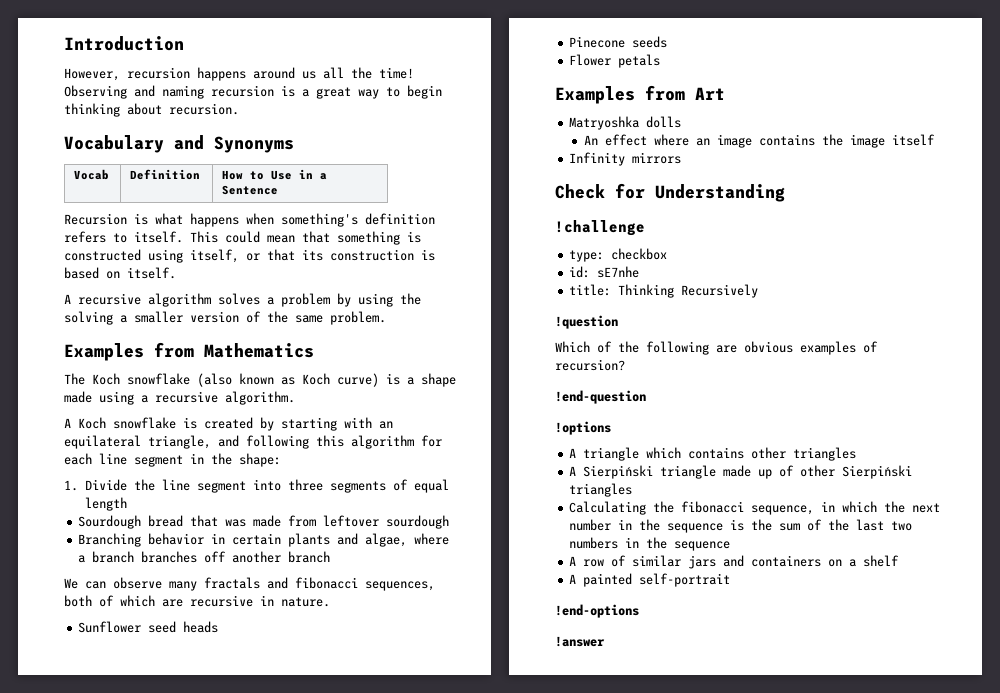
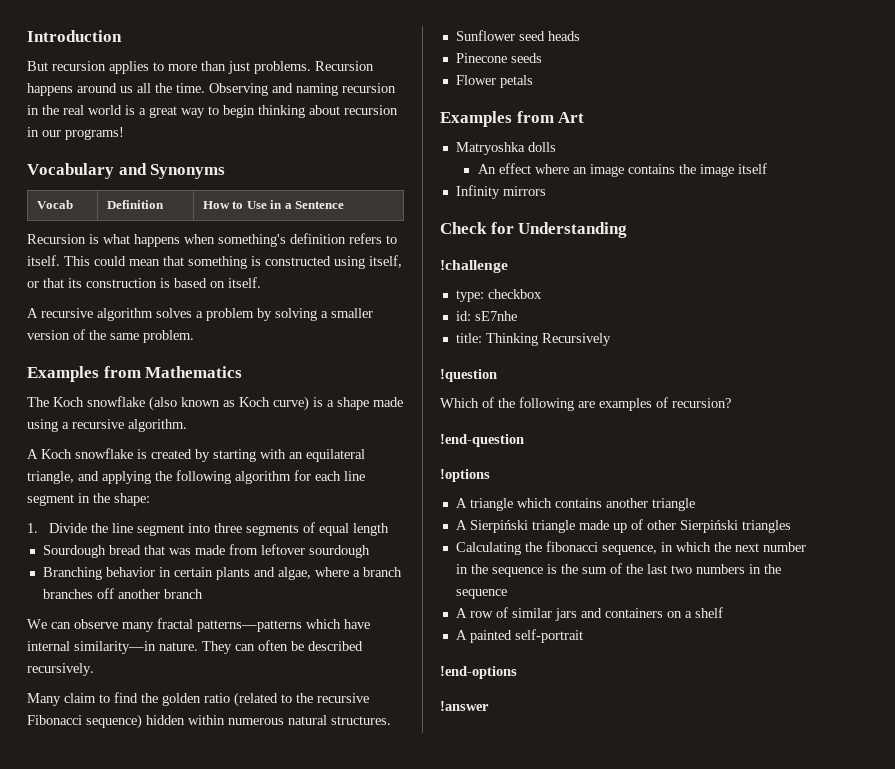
[64,67,190,81] However, recursion -> [27,61,374,74] But recursion applies to more than just problems. Recursion
[379,67,414,79] time! -> [176,83,205,93] time.
(274, 91) none -> [27,105,122,115] in the real world
[169,103,239,115] recursion. -> [344,105,398,115] [27,127,124,140] recursion in our programs!
[358,293,421,307] using the -> (272, 314) none
[246,435,344,449] following this -> [102,470,231,484] applying the following
[204,577,435,591] [64,595,330,607] fractals and fibonacci sequences, both of which are recursive in nature. -> [157,618,370,632] [27,640,363,654] [27,663,94,676] [27,692,369,707] [27,714,391,729] fractal patterns—patterns which have internal similarity—in nature. They can often be described recursively. // Many claim to find the golden ratio (related to the recursive Fibonacci sequence) hidden within numerous natural structures.
[744,341,793,353] obvious -> (595, 404) none
[751,447,857,461] other triangles -> [605,498,695,511] another triangle

